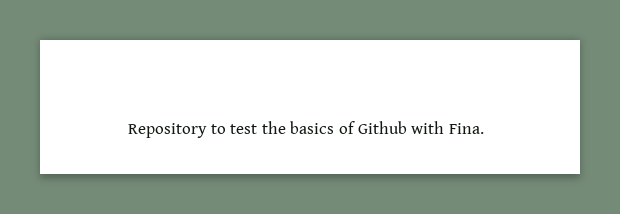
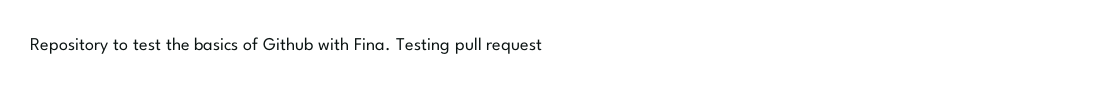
(484, 128) none -> [395,37,543,54] Testing pull request

